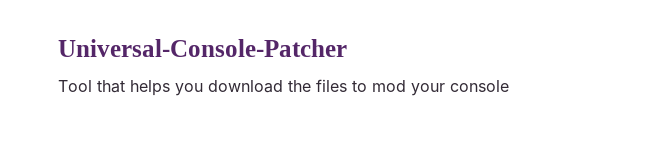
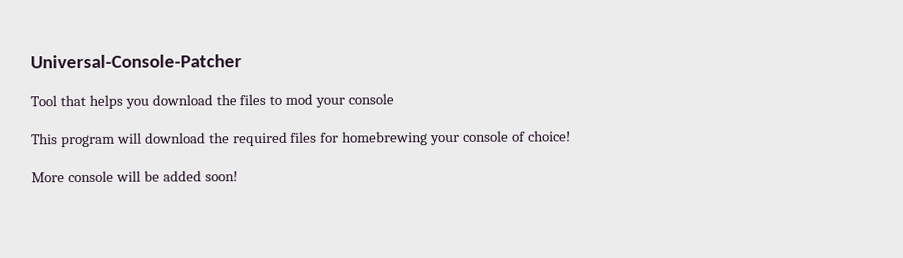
(509, 86) none -> [31,130,571,148] [31,170,238,183] // This program will download the required files for homebrewing your console of choice! // More console will be added soon!

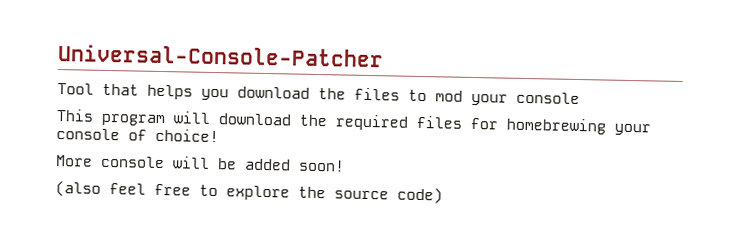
(238, 176) none -> [55,180,443,204] // (also feel free to explore the source code)

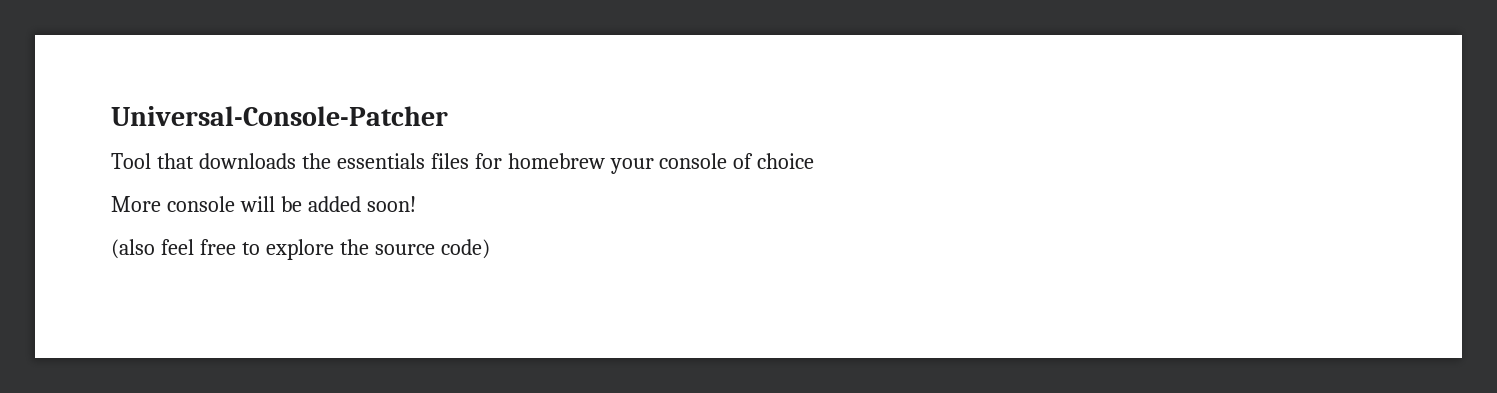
[147,84,580,106] [56,109,409,131] helps you download the files to mod your console // This program will download the required -> [198,153,425,169] downloads the essentials
[506,117,606,135] homebrewing -> [507,153,605,169] homebrew
[155,128,219,143] choice! -> [757,153,815,169] choice

